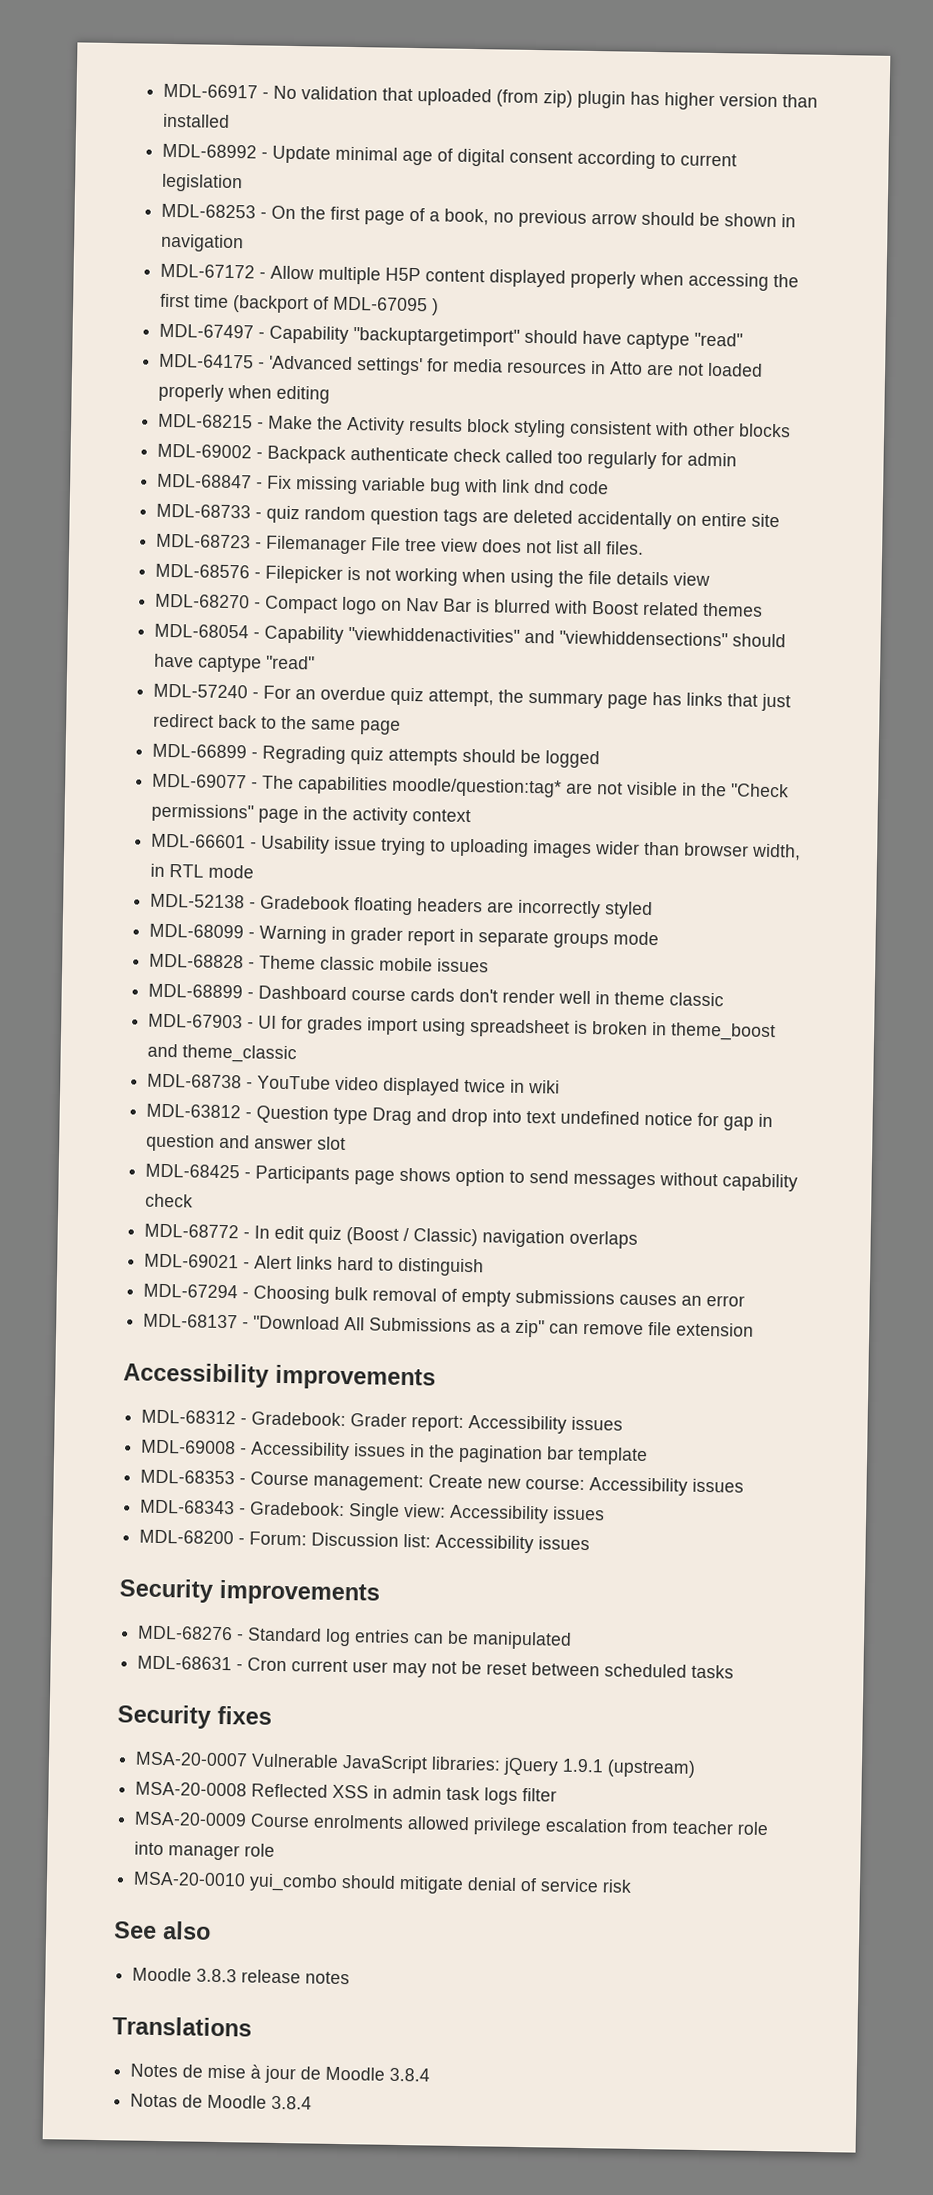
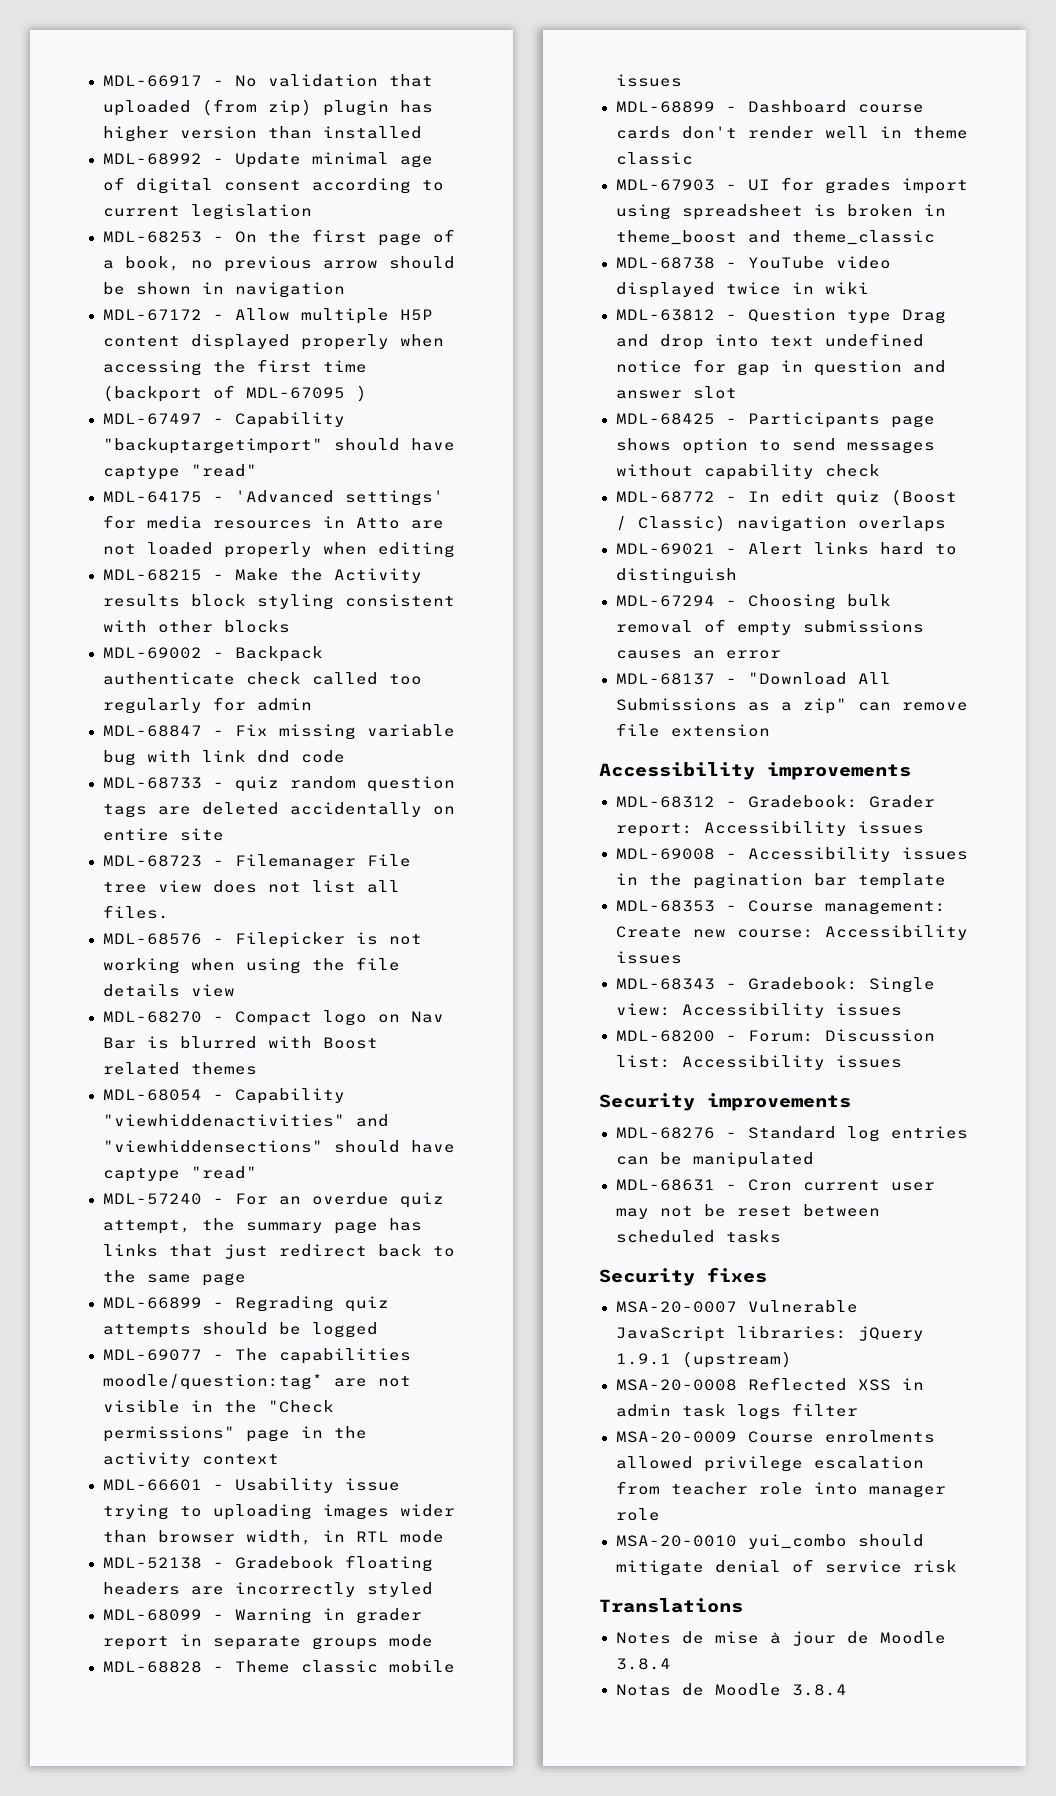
[114,1921,211,1940] [132,1967,351,1985] // See also // Moodle 3.8.3 release notes -> (957, 1566) none

